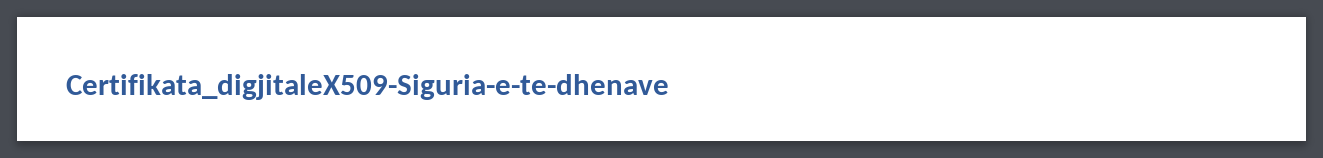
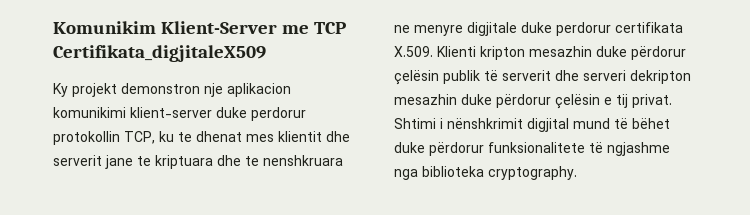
[66,74,669,100] Certifikata_digjitaleX509-Siguria-e-te-dhenave -> [53,21,346,34] [53,45,266,62] [53,83,291,97] [53,107,306,121] [53,131,350,145] [53,155,343,169] [394,22,683,36] [394,46,686,60] [394,70,691,85] [394,94,672,109] [394,118,670,132] [394,142,670,156] [394,166,577,180] Komunikim Klient-Server me TCP Certifikata_digjitaleX509 // Ky projekt demonstron nje aplikacion komunikimi klient-server duke perdorur protokollin TCP, ku te dhenat mes klientit dhe serverit jane te kriptuara dhe te nenshkruara ne menyre digjitale duke perdorur certifikata X.509. Klienti kripton mesazhin duke përdorur çelësin publik të serverit dhe serveri dekripton mesazhin duke përdorur çelësin e tij privat. Shtimi i nënshkrimit digjital mund të bëhet duke përdorur funksionalitete të ngjashme nga biblioteka cryptography.

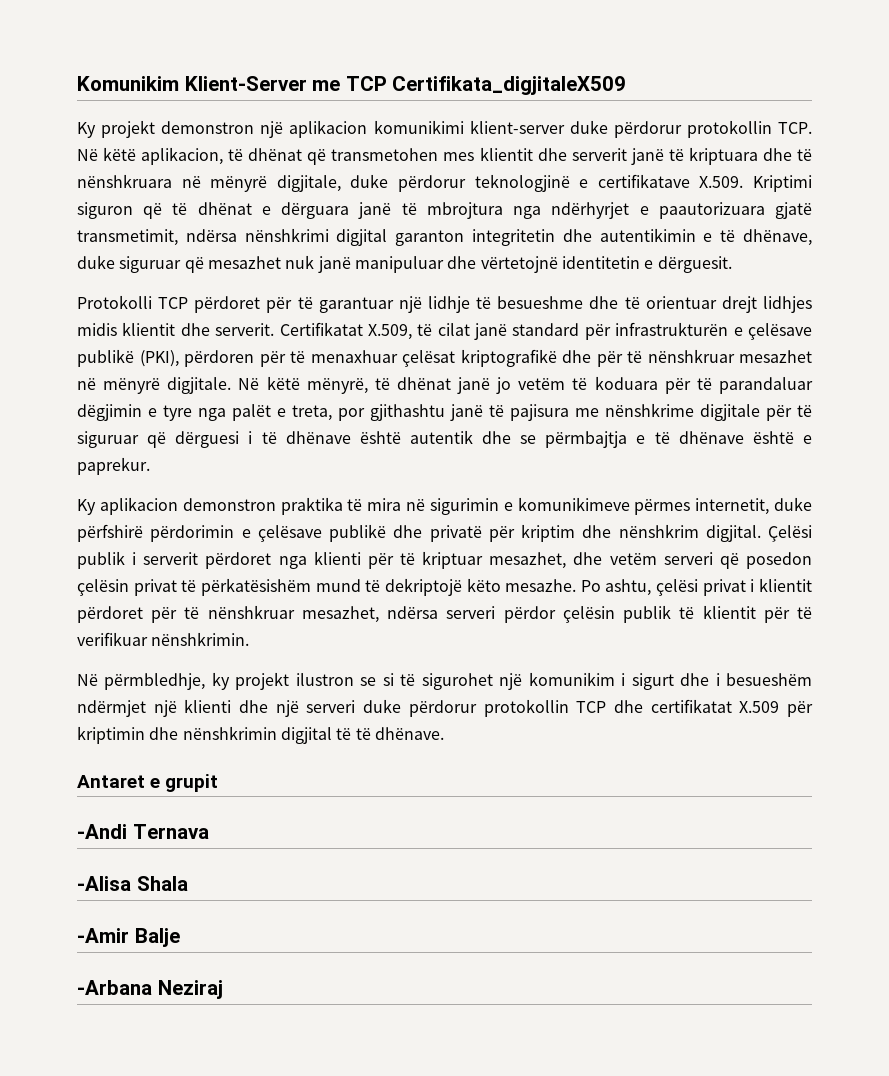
[204,83,223,97] nje -> [260,121,284,138] një
[251,107,306,121] [53,131,350,145] [53,155,343,169] [394,22,683,36] [394,46,686,60] [394,70,691,85] [394,94,672,109] [394,118,670,132] [394,142,670,156] [394,166,577,180] perdorur protokollin TCP, ku te dhenat mes klientit dhe serverit jane te kriptuara dhe te nenshkruara ne menyre digjitale duke perdorur certifikata X.509. Klienti kripton mesazhin duke përdorur çelësin publik të serverit dhe serveri dekripton mesazhin duke përdorur çelësin e tij privat. Shtimi i nënshkrimit digjital mund të bëhet duke përdorur funksionalitete të ngjashme nga biblioteka cryptography. -> [613,120,813,138] [77,147,813,165] [77,174,813,192] [77,202,813,219] [77,228,812,246] [77,255,732,273] [77,295,812,313] [77,322,812,340] [77,349,812,367] [77,376,813,394] [77,403,812,421] [77,430,812,448] [77,457,150,475] [77,497,812,515] [77,524,812,542] [77,551,812,569] [77,578,812,596] [77,605,813,623] [77,632,250,646] [77,672,813,690] [77,699,814,717] [77,726,444,744] [77,774,219,792] [77,824,209,839] [77,876,188,891] [77,928,180,947] [77,980,223,999] përdorur protokollin TCP. Në këtë aplikacion, të dhënat që transmetohen mes klientit dhe serverit janë të kriptuara dhe të nënshkruara në mënyrë digjitale, duke përdorur teknologjinë e certifikatave X.509. Kriptimi siguron që të dhënat e dërguara janë të mbrojtura nga ndërhyrjet e paautorizuara gjatë transmetimit, ndërsa nënshkrimi digjital garanton integritetin dhe autentikimin e të dhënave, duke siguruar që mesazhet nuk janë manipuluar dhe vërtetojnë identitetin e dërguesit. // Protokolli TCP përdoret për të garantuar një lidhje të besueshme dhe të orientuar drejt lidhjes midis klientit dhe serverit. Certifikatat X.509, të cilat janë standard për infrastrukturën e çelësave publikë (PKI), përdoren për të menaxhuar çelësat kriptografikë dhe për të nënshkruar mesazhet në mënyrë digjitale. Në këtë mënyrë, të dhënat janë jo vetëm të koduara për të parandaluar dëgjimin e tyre nga palët e treta, por gjithashtu janë të pajisura me nënshkrime digjitale për të siguruar që dërguesi i të dhënave është autentik dhe se përmbajtja e të dhënave është e paprekur. // Ky aplikacion demonstron praktika të mira në sigurimin e komunikimeve përmes internetit, duke përfshirë përdorimin e çelësave publikë dhe privatë për kriptim dhe nënshkrim digjital. Çelësi publik i serverit përdoret nga klienti për të kriptuar mesazhet, dhe vetëm serveri që posedon çelësin privat të përkatësishëm mund të dekriptojë këto mesazhe. Po ashtu, çelësi privat i klientit përdoret për të nënshkruar mesazhet, ndërsa serveri përdor çelësin publik të klientit për të verifikuar nënshkrimin. // Në përmbledhje, ky projekt ilustron se si të sigurohet një komunikim i sigurt dhe i besueshëm ndërmjet një klienti dhe një serveri duke përdorur protokollin TCP dhe certifikatat X.509 për kriptimin dhe nënshkrimin digjital të të dhënave. // Antaret e grupit // -Andi Ternava // -Alisa Shala // -Amir Balje // -Arbana Neziraj

